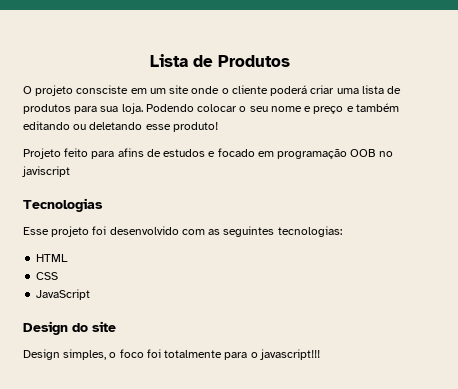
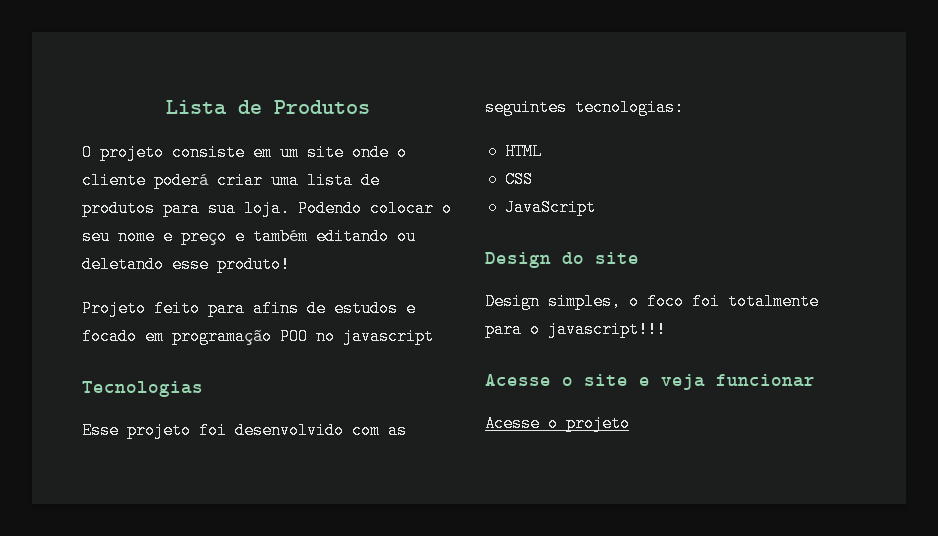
[76,85,129,94] consciste -> [172,144,245,161] consiste
[350,149,393,157] [22,166,70,177] OOB no javiscript -> [280,328,434,345] POO no javascript
(320, 354) none -> [485,374,815,390] [485,415,630,432] // Acesse o site e veja funcionar // Acesse o projeto

